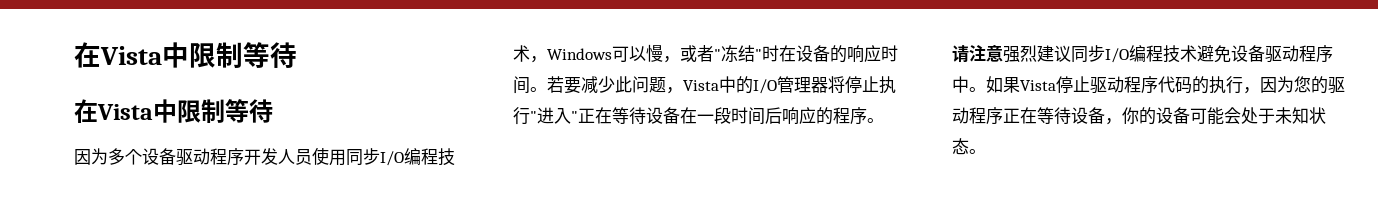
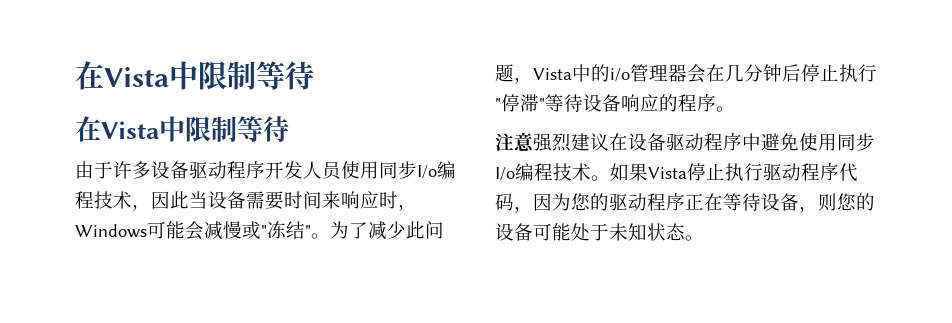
[74,148,142,165] 因为多个 -> [75,161,151,179] 由于许多
[380,151,404,166] I/O -> [417,165,437,179] I/o
[547,44,898,63] [513,76,581,94] Windows可以慢，或者"冻结"时在设备的响应时间。若要 -> [151,191,417,211] [75,221,368,240] 因此当设备需要时间来响应时，Windows可能会减慢或"冻结"。为了
[753,76,896,94] [513,107,782,125] I/O管理器将停止执行"进入"正在等待设备在一段时间后 -> [610,64,877,83] [495,94,621,112] i/o管理器会在几分钟后停止执行"停滞"等待设备
[952,45,969,63] 请 -> (735, 109) none
[1071,45,1333,63] [952,76,969,93] 同步I/O编程技术避免设备驱动程序中 -> [609,133,875,151] [495,163,591,181] 在设备驱动程序中避免使用同步I/o编程技术
(1090, 84) none -> [725,163,763,182] 执行
[1192,76,1243,94] 的执行 -> (514, 202) none
[1122,107,1139,124] 你 -> [818,193,856,211] 则您
[1224,107,1241,124] 会 -> (571, 232) none

